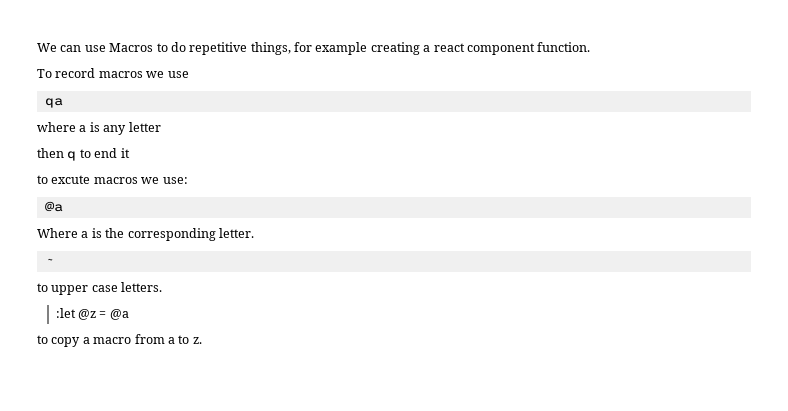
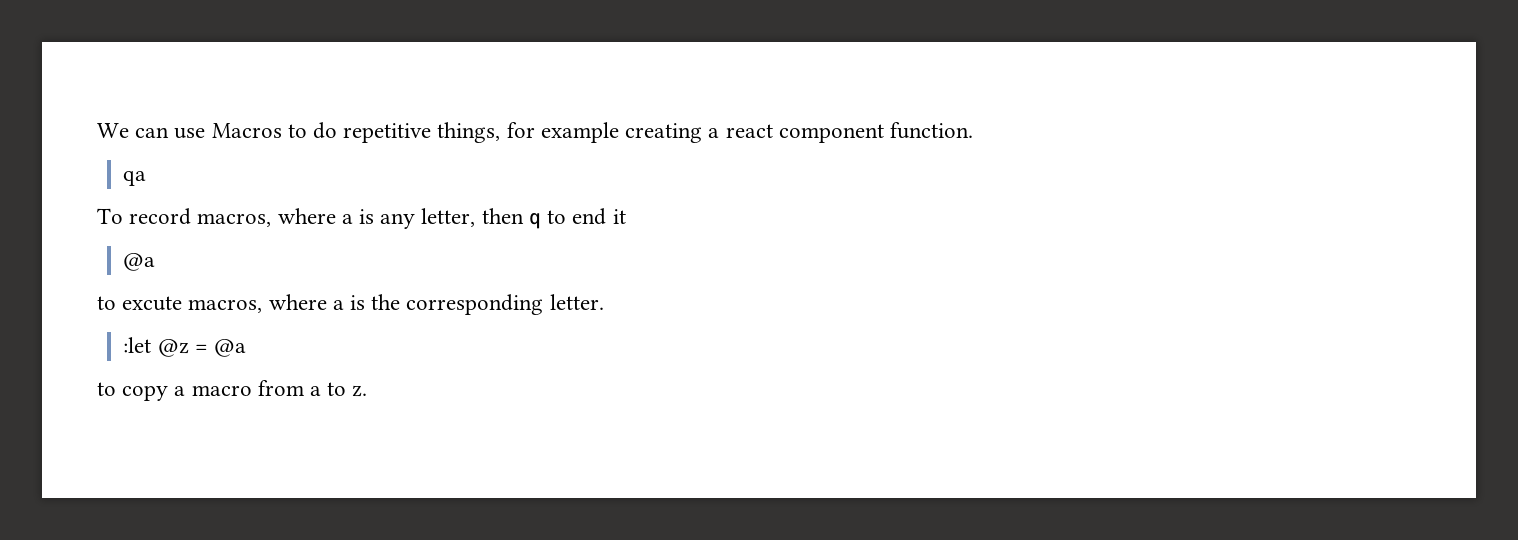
(591, 47) none -> [123,170,147,186] // qa
[98,71,189,78] [44,98,63,108] macros we use // qa // -> [197,213,272,227] macros,
[128,122,161,132] letter // -> [421,208,476,227] letter,
(130, 153) none -> [123,253,156,271] // @a
[93,177,188,184] [44,201,63,212] [37,228,78,238] macros we use: // @a // Where -> [188,294,327,313] macros, where
[44,258,54,265] [37,282,163,295] // ~ // to upper case letters. -> (604, 302) none

